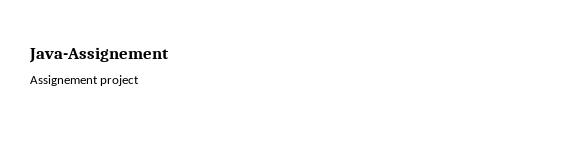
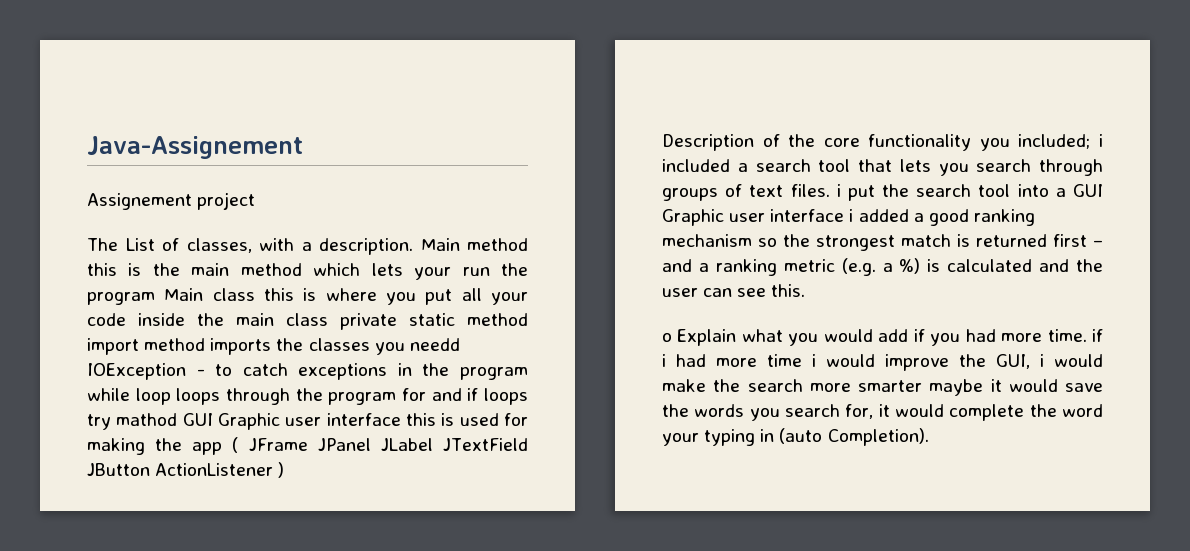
(140, 80) none -> [87,238,528,255] [87,263,528,280] [87,288,528,305] [87,313,528,330] [87,338,460,355] [87,363,528,380] [87,388,528,405] [87,413,528,430] [87,437,529,455] [87,462,285,478] [662,134,1103,151] [662,159,1103,176] [662,184,1103,201] [662,209,1035,226] [662,234,1103,251] [662,258,1103,276] [662,284,806,297] [662,329,1103,346] [662,354,1103,371] [662,379,1103,396] [662,404,1103,421] [662,428,929,446] // The List of classes, with a description. Main method this is the main method which lets your run the program Main class this is where you put all your code inside the main class private static method import method imports the classes you needd IOException - to catch exceptions in the program while loop loops through the program for and if loops try mathod GUI Graphic user interface this is used for making the app ( JFrame JPanel JLabel JTextField JButton ActionListener ) // Description of the core functionality you included; i included a search tool that lets you search through groups of text files. i put the search tool into a GUI Graphic user interface i added a good ranking mechanism so the strongest match is returned first – and a ranking metric (e.g. a %) is calculated and the user can see this. // o Explain what you would add if you had more time. if i had more time i would improve the GUI, i would make the search more smarter maybe it would save the words you search for, it would complete the word your typing in (auto Completion).

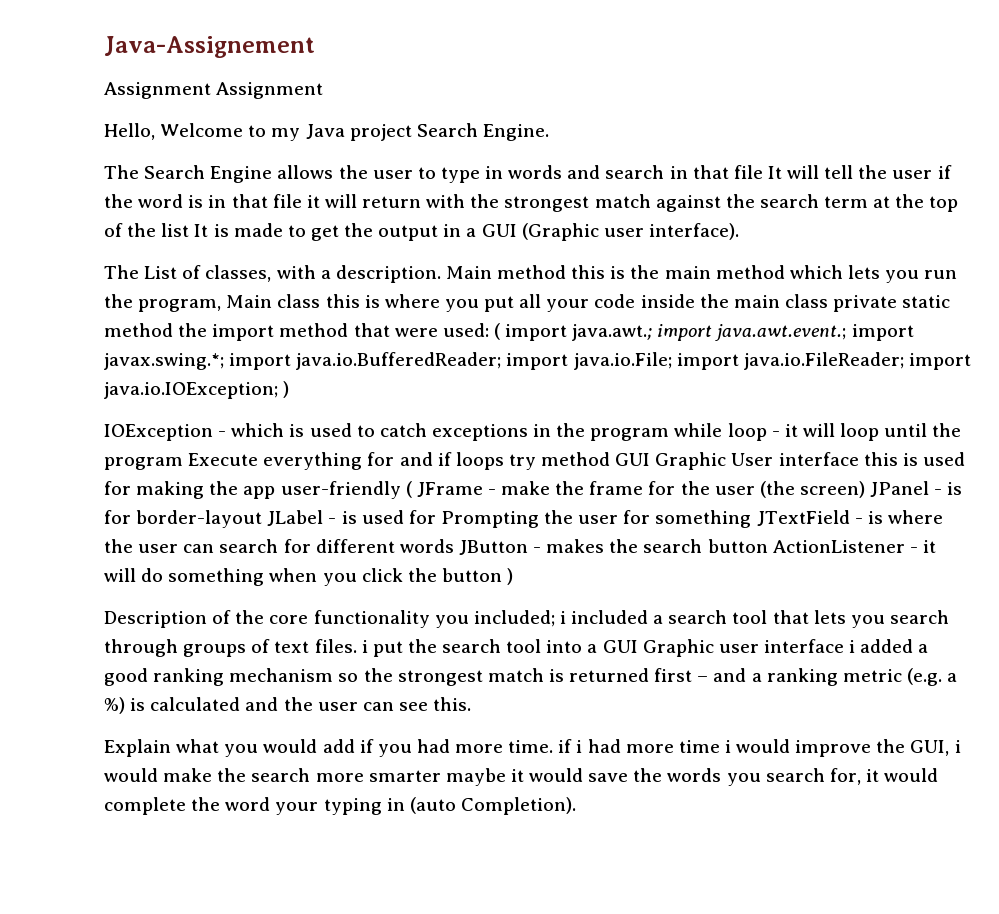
[87,192,256,210] Assignement project -> [104,82,324,99] [104,123,549,141] [104,165,952,183] [104,194,959,212] [104,223,739,241] Assignment Assignment // Hello, Welcome to my Java project Search Engine. // The Search Engine allows the user to type in words and search in that file It will tell the user if the word is in that file it will return with the strongest match against the search term at the top of the list It is made to get the output in a GUI (Graphic user interface).
[414,267,452,280] your -> [885,270,920,283] you
[87,292,155,305] program -> [138,299,222,312] program,
(528, 319) none -> [178,323,208,337] the
[210,338,460,355] [87,363,205,380] imports the classes you needd IOException - -> [353,323,914,341] [104,352,971,370] [104,381,290,399] [104,423,352,441] that were used: ( import java.awt.; import java.awt.event.; import javax.swing.*; import java.io.BufferedReader; import java.io.File; import java.io.FileReader; import java.io.IOException; ) // IOException - which is used
[176,388,397,405] loops through the program -> [771,423,962,441] [104,452,363,470] - it will loop until the program Execute everything
[116,413,322,430] mathod GUI Graphic user -> [541,452,774,470] method GUI Graphic User
(223, 448) none -> [280,481,401,499] user-friendly
[317,438,529,451] [87,463,274,476] JPanel JLabel JTextField JButton ActionListener -> [487,481,963,498] [104,510,943,528] [104,539,936,555] [104,568,502,586] - make the frame for the user (the screen) JPanel - is for border-layout JLabel - is used for Prompting the user for something JTextField - is where the user can search for different words JButton - makes the search button ActionListener - it will do something when you click the button
[662,333,672,342] o -> (472, 704) none

